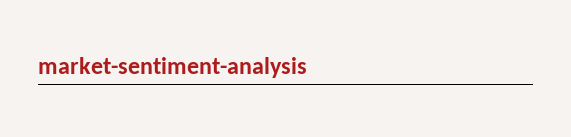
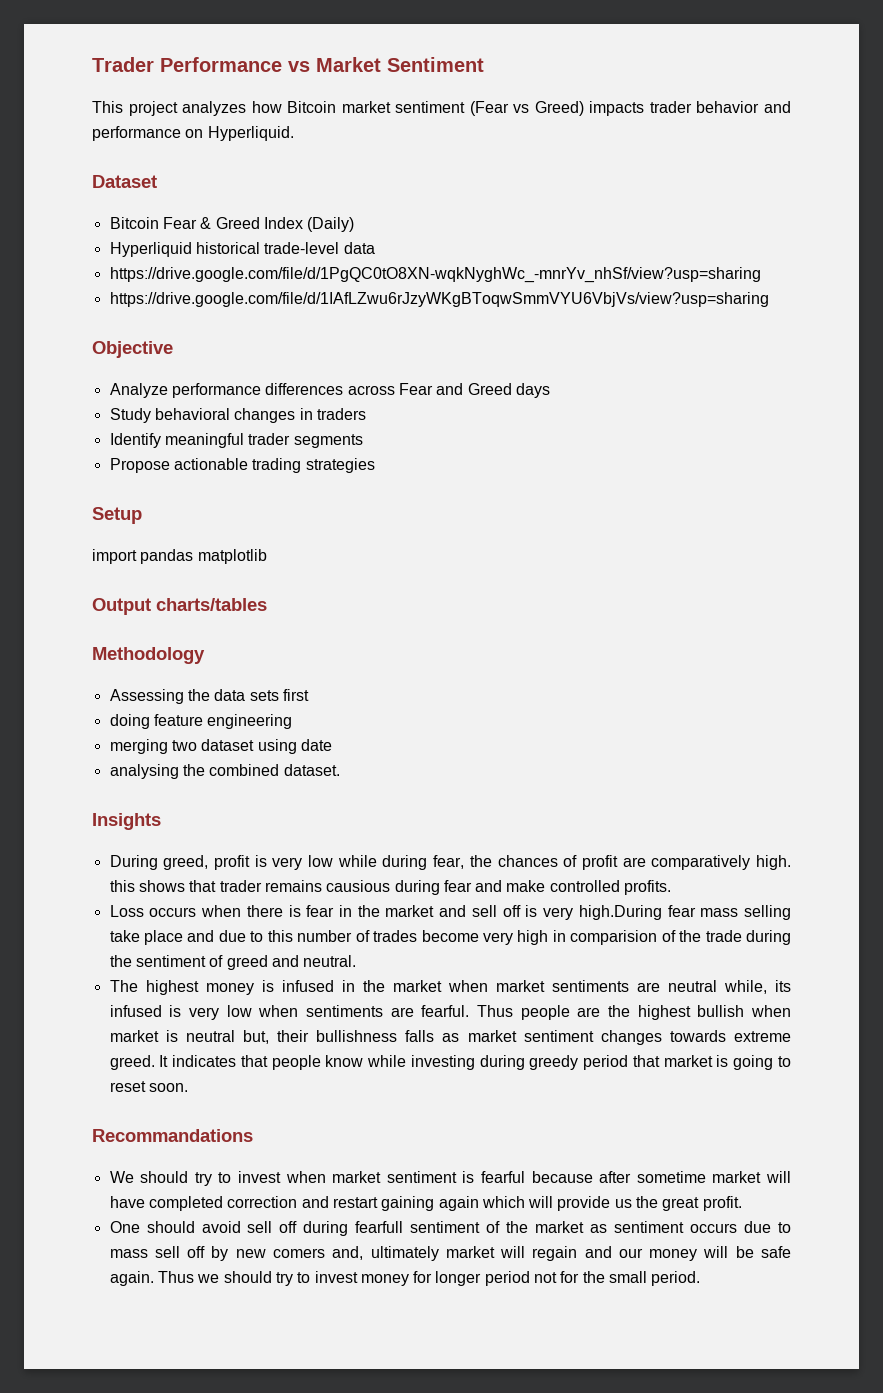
[38,57,307,78] market-sentiment-analysis -> [92,57,484,72] [92,101,792,116] [92,126,294,141] [92,175,157,188] [109,217,355,232] [109,242,375,257] [109,267,761,283] [109,292,769,307] [92,341,173,358] [109,383,550,398] [109,408,366,423] [109,433,363,448] [109,458,375,473] [92,507,142,524] [92,549,267,564] [92,598,267,615] [92,647,205,664] [109,689,309,704] [109,714,293,729] [109,739,332,754] [109,764,340,779] [92,813,161,830] [109,855,792,870] [109,880,672,895] [109,905,792,920] [109,930,791,945] [109,955,357,970] [109,980,791,995] [109,1005,791,1020] [109,1030,791,1045] [109,1055,791,1070] [109,1081,188,1092] [92,1129,253,1142] [109,1171,792,1186] [109,1196,742,1211] [109,1221,791,1236] [109,1246,791,1261] [109,1271,701,1286] Trader Performance vs Market Sentiment // This project analyzes how Bitcoin market sentiment (Fear vs Greed) impacts trader behavior and performance on Hyperliquid. // Dataset // Bitcoin Fear & Greed Index (Daily) // Hyperliquid historical trade-level data // https://drive.google.com/file/d/1PgQC0tO8XN-wqkNyghWc_-mnrYv_nhSf/view?usp=sharing // https://drive.google.com/file/d/1IAfLZwu6rJzyWKgBToqwSmmVYU6VbjVs/view?usp=sharing // Objective // Analyze performance differences across Fear and Greed days // Study behavioral changes in traders // Identify meaningful trader segments // Propose actionable trading strategies // Setup // import pandas matplotlib // Output charts/tables // Methodology // Assessing the data sets first // doing feature engineering // merging two dataset using date // analysing the combined dataset. // Insights // During greed, profit is very low while during fear, the chances of profit are comparatively high. this shows that trader remains causious during fear and make controlled profits. // Loss occurs when there is fear in the market and sell off is very high.During fear mass selling take place and due to this number of trades become very high in comparision of the trade during the sentiment of greed and neutral. // The highest money is infused in the market when market sentiments are neutral while, its infused is very low when sentiments are fearful. Thus people are the highest bullish when market is neutral but, their bullishness falls as market sentiment changes towards extreme greed. It indicates that people know while investing during greedy period that market is going to reset soon. // Recommandations // We should try to invest when market sentiment is fearful because after sometime market will have completed correction and restart gaining again which will provide us the great profit. // One should avoid sell off during fearfull sentiment of the market as sentiment occurs due to mass sell off by new comers and, ultimately market will regain and our money will be safe again. Thus we should try to invest money for longer period not for the small period.

